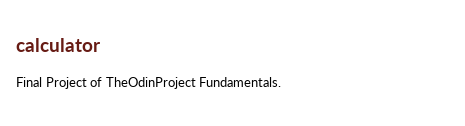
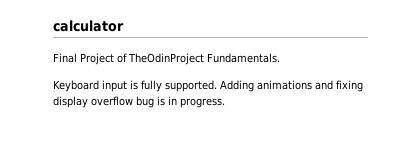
(282, 82) none -> [53,80,363,92] [53,96,225,108] // Keyboard input is fully supported. Adding animations and fixing display overflow bug is in progress.

